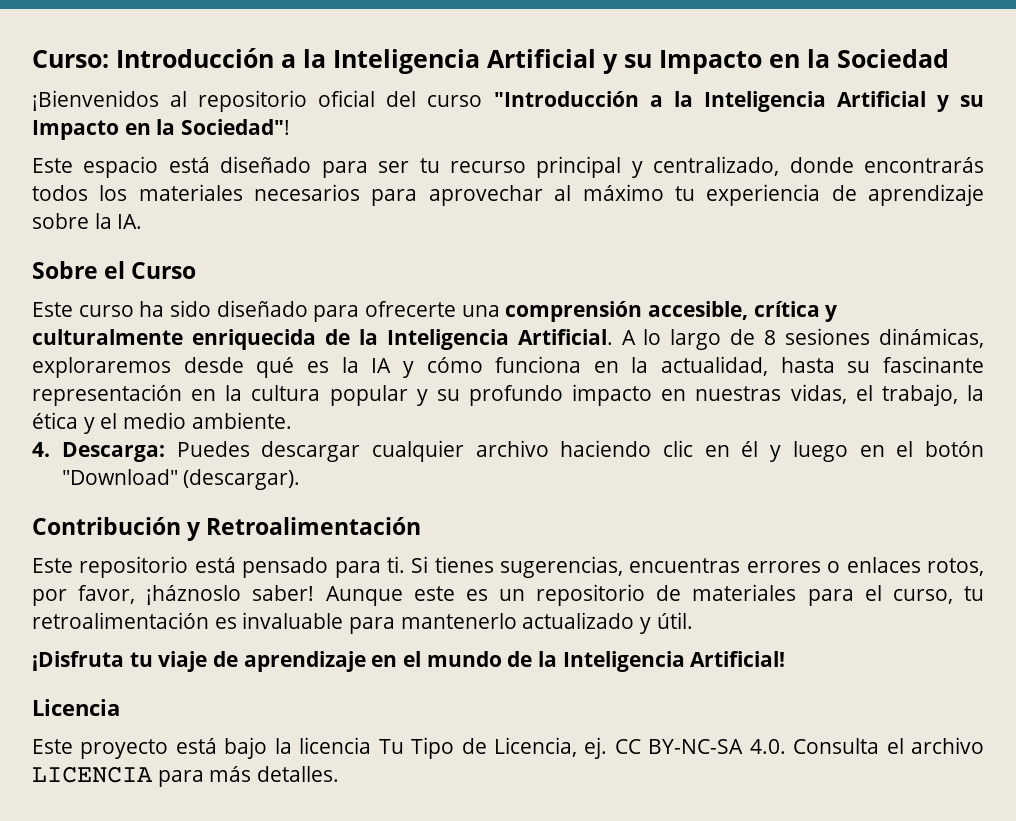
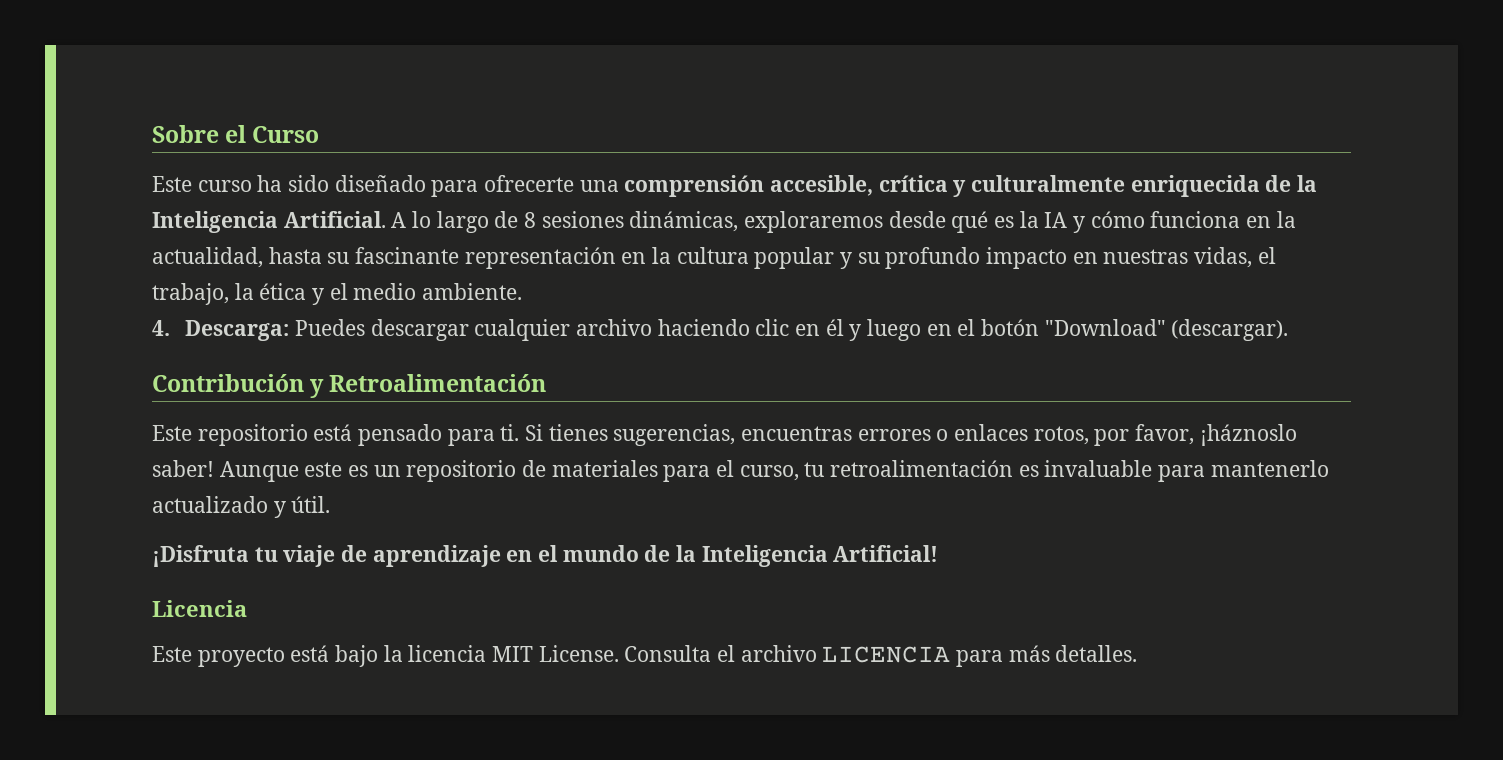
[32,48,949,74] [32,90,985,112] [32,119,291,140] [32,156,984,178] [32,184,985,206] [32,213,143,229] Curso: Introducción a la Inteligencia Artificial y su Impacto en la Sociedad // ¡Bienvenidos al repositorio oficial del curso "Introducción a la Inteligencia Artificial y su Impacto en la Sociedad"! // Este espacio está diseñado para ser tu recurso principal y centralizado, donde encontrarás todos los materiales necesarios para aprovechar al máximo tu experiencia de aprendizaje sobre la IA. // -> (152, 134) none
[378,737,786,759] Tu Tipo de Licencia, ej. CC BY-NC-SA 4.0. -> [492,645,619,662] MIT License.

